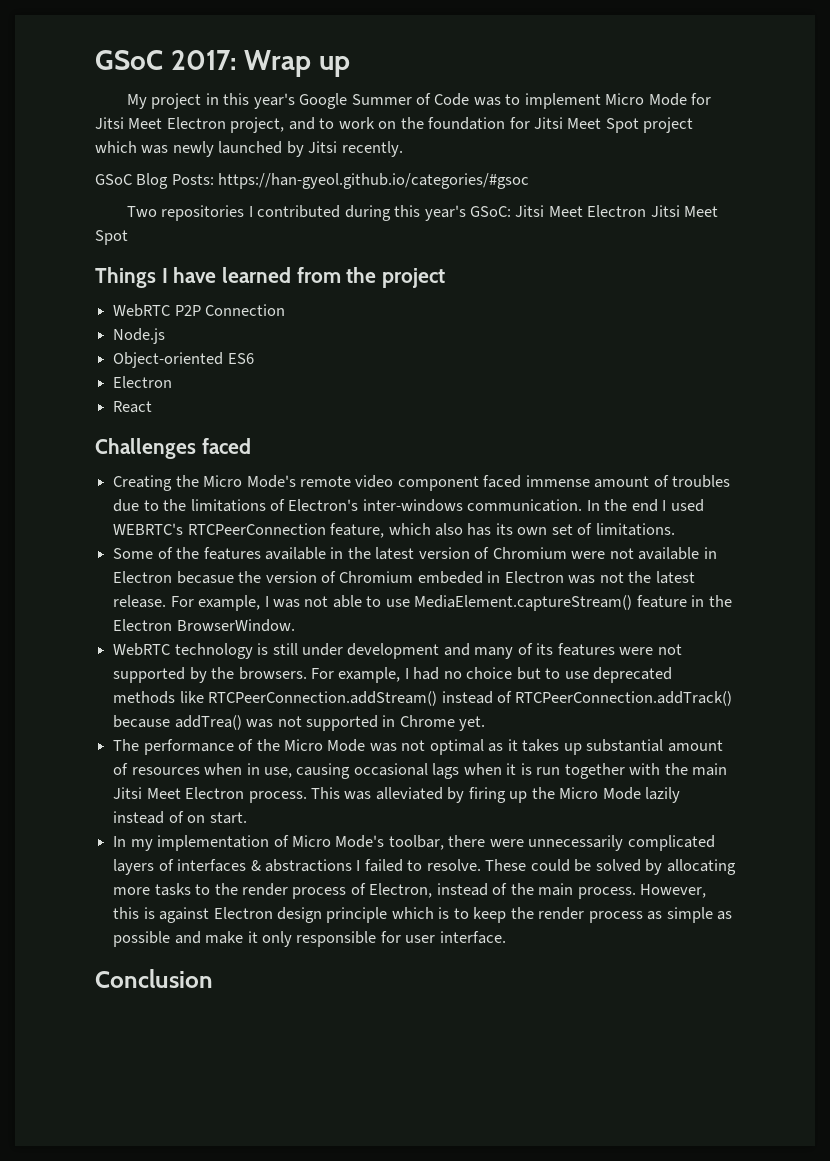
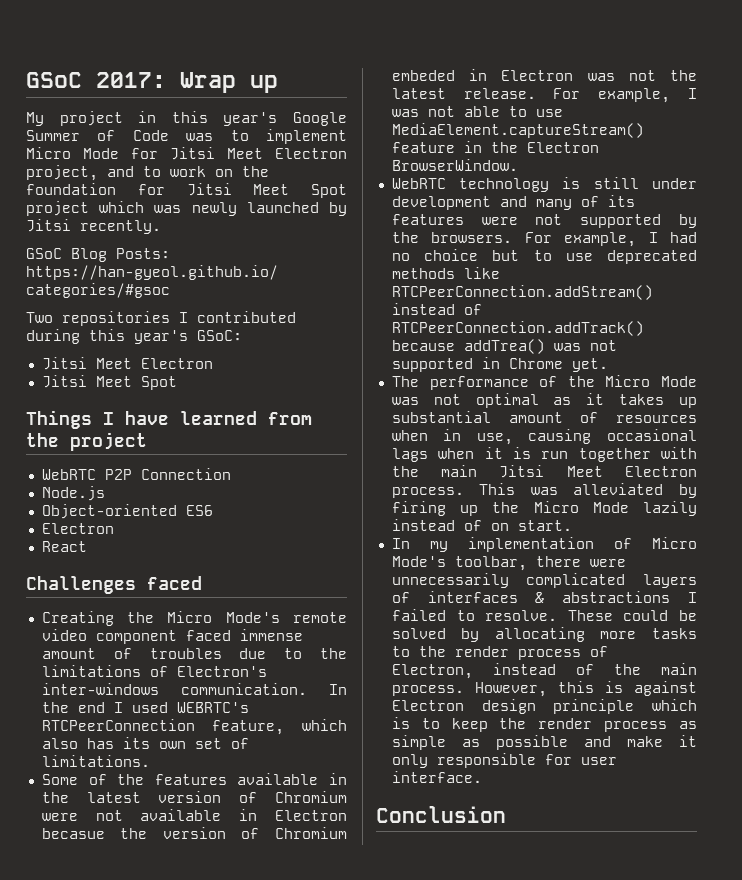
[515,205,647,217] Jitsi Meet Electron -> [41,357,213,370] // Jitsi Meet Electron //

